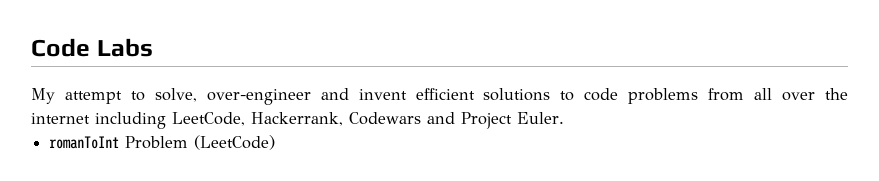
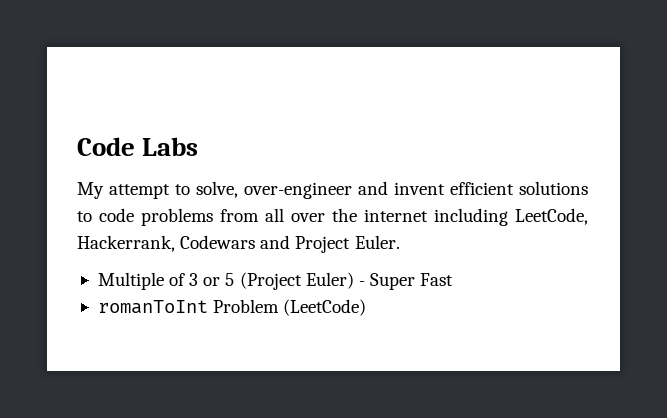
(564, 118) none -> [97,272,454,290] // Multiple of 3 or 5 (Project Euler) - Super Fast

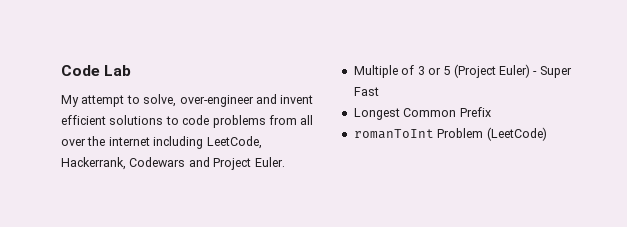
[142,137,199,156] Labs -> [104,65,132,76] Lab
(454, 279) none -> [353,107,491,120] // Longest Common Prefix

